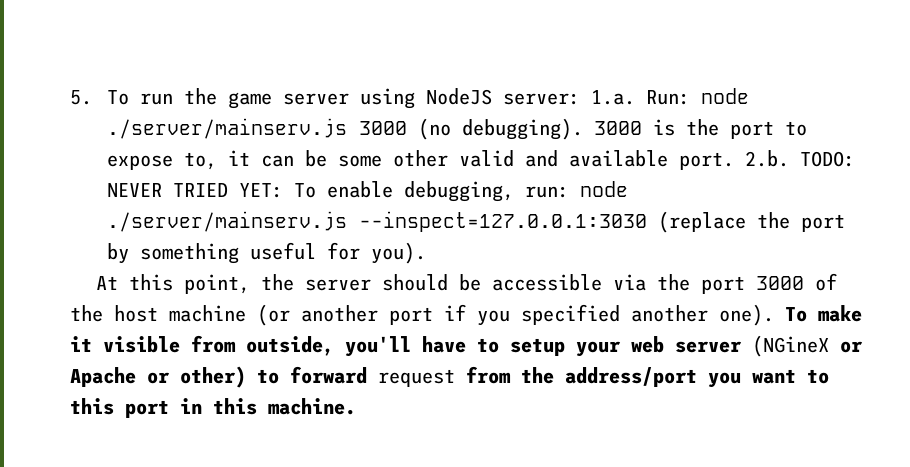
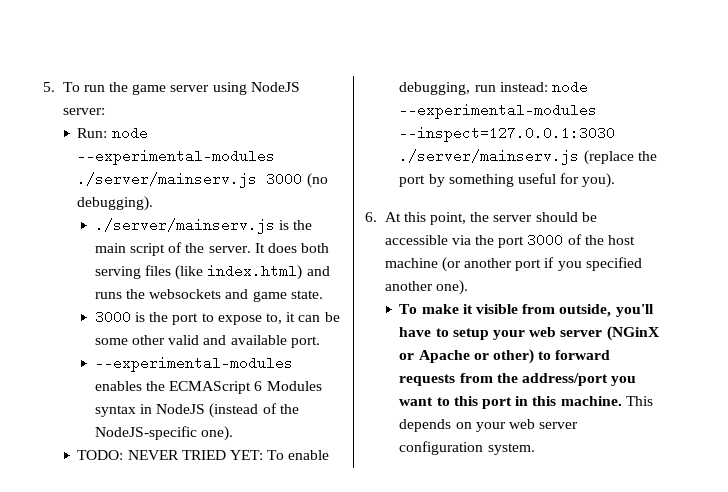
[590,90,635,105] 1.a. -> (105, 111) //
(749, 96) none -> [77,149,276,165] --experimental-modules
(583, 129) none -> [94,218,313,234] [94,242,330,256] [94,264,330,280] [94,289,323,302] // ./server/mainserv.js is the main script of the server. It does both serving files (like index.html) and runs the websockets and game state. //
[744,150,789,167] 2.b. -> [94,356,293,372] [94,381,322,394] [94,403,299,418] [94,426,234,441] // --experimental-modules enables the ECMAScript 6 Modules syntax in NodeJS (instead of the NodeJS-specific one). //
[524,181,628,198] [106,211,647,232] run: node ./server/mainserv.js --inspect=127.0.0.1:3030 -> [474,80,589,94] [399,103,598,119] [399,126,616,142] [399,149,580,165] run instead: node --experimental-modules --inspect=127.0.0.1:3030 ./server/mainserv.js
(426, 253) none -> [365,212,377,222] 6.
(774, 315) none -> (468, 287) //
[752,335,829,357] (NGineX -> [606,326,660,341] (NGinX
[378,369,455,387] request -> [399,374,456,386] requests
(356, 406) none -> [625,396,653,406] [399,419,579,432] [399,441,535,455] This depends on your web server configuration system.

